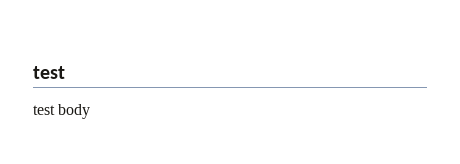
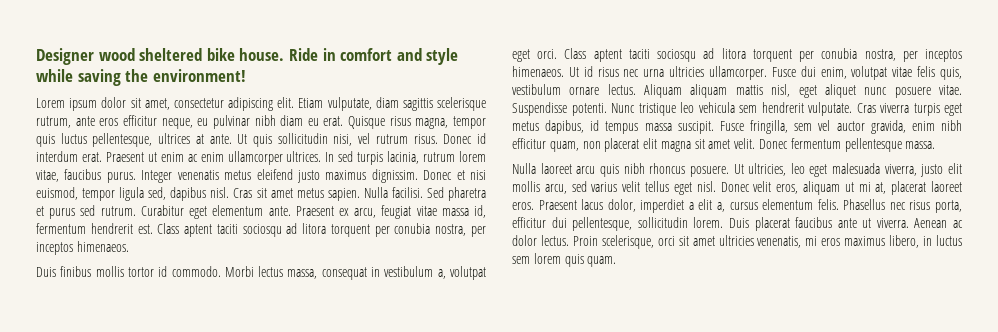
[33,66,65,79] [33,104,91,119] test // test body -> [36,48,459,65] [36,69,246,86] [36,97,487,111] [36,115,487,129] [36,133,487,147] [36,151,487,165] [36,169,487,183] [36,187,486,201] [36,205,487,219] [36,223,487,237] [36,241,129,255] [36,266,487,280] [512,48,962,62] [512,66,962,80] [512,84,962,98] [512,102,962,116] [512,120,962,134] [512,138,936,152] [512,163,963,177] [512,181,962,195] [512,199,962,213] [512,217,963,231] [512,235,962,249] [512,253,617,267] Designer wood sheltered bike house. Ride in comfort and style while saving the environment! // Lorem ipsum dolor sit amet, consectetur adipiscing elit. Etiam vulputate, diam sagittis scelerisque rutrum, ante eros efficitur neque, eu pulvinar nibh diam eu erat. Quisque risus magna, tempor quis luctus pellentesque, ultrices at ante. Ut quis sollicitudin nisi, vel rutrum risus. Donec id interdum erat. Praesent ut enim ac enim ullamcorper ultrices. In sed turpis lacinia, rutrum lorem vitae, faucibus purus. Integer venenatis metus eleifend justo maximus dignissim. Donec et nisi euismod, tempor ligula sed, dapibus nisl. Cras sit amet metus sapien. Nulla facilisi. Sed pharetra et purus sed rutrum. Curabitur eget elementum ante. Praesent ex arcu, feugiat vitae massa id, fermentum hendrerit est. Class aptent taciti sociosqu ad litora torquent per conubia nostra, per inceptos himenaeos. // Duis finibus mollis tortor id commodo. Morbi lectus massa, consequat in vestibulum a, volutpat eget orci. Class aptent taciti sociosqu ad litora torquent per conubia nostra, per inceptos himenaeos. Ut id risus nec urna ultricies ullamcorper. Fusce dui enim, volutpat vitae felis quis, vestibulum ornare lectus. Aliquam aliquam mattis nisl, eget aliquet nunc posuere vitae. Suspendisse potenti. Nunc tristique leo vehicula sem hendrerit vulputate. Cras viverra turpis eget metus dapibus, id tempus massa suscipit. Fusce fringilla, sem vel auctor gravida, enim nibh efficitur quam, non placerat elit magna sit amet velit. Donec fermentum pellentesque massa. // Nulla laoreet arcu quis nibh rhoncus posuere. Ut ultricies, leo eget malesuada viverra, justo elit mollis arcu, sed varius velit tellus eget nisl. Donec velit eros, aliquam ut mi at, placerat laoreet eros. Praesent lacus dolor, imperdiet a elit a, cursus elementum felis. Phasellus nec risus porta, efficitur dui pellentesque, sollicitudin lorem. Duis placerat faucibus ante ut viverra. Aenean ac dolor lectus. Proin scelerisque, orci sit amet ultricies venenatis, mi eros maximus libero, in luctus sem lorem quis quam.

